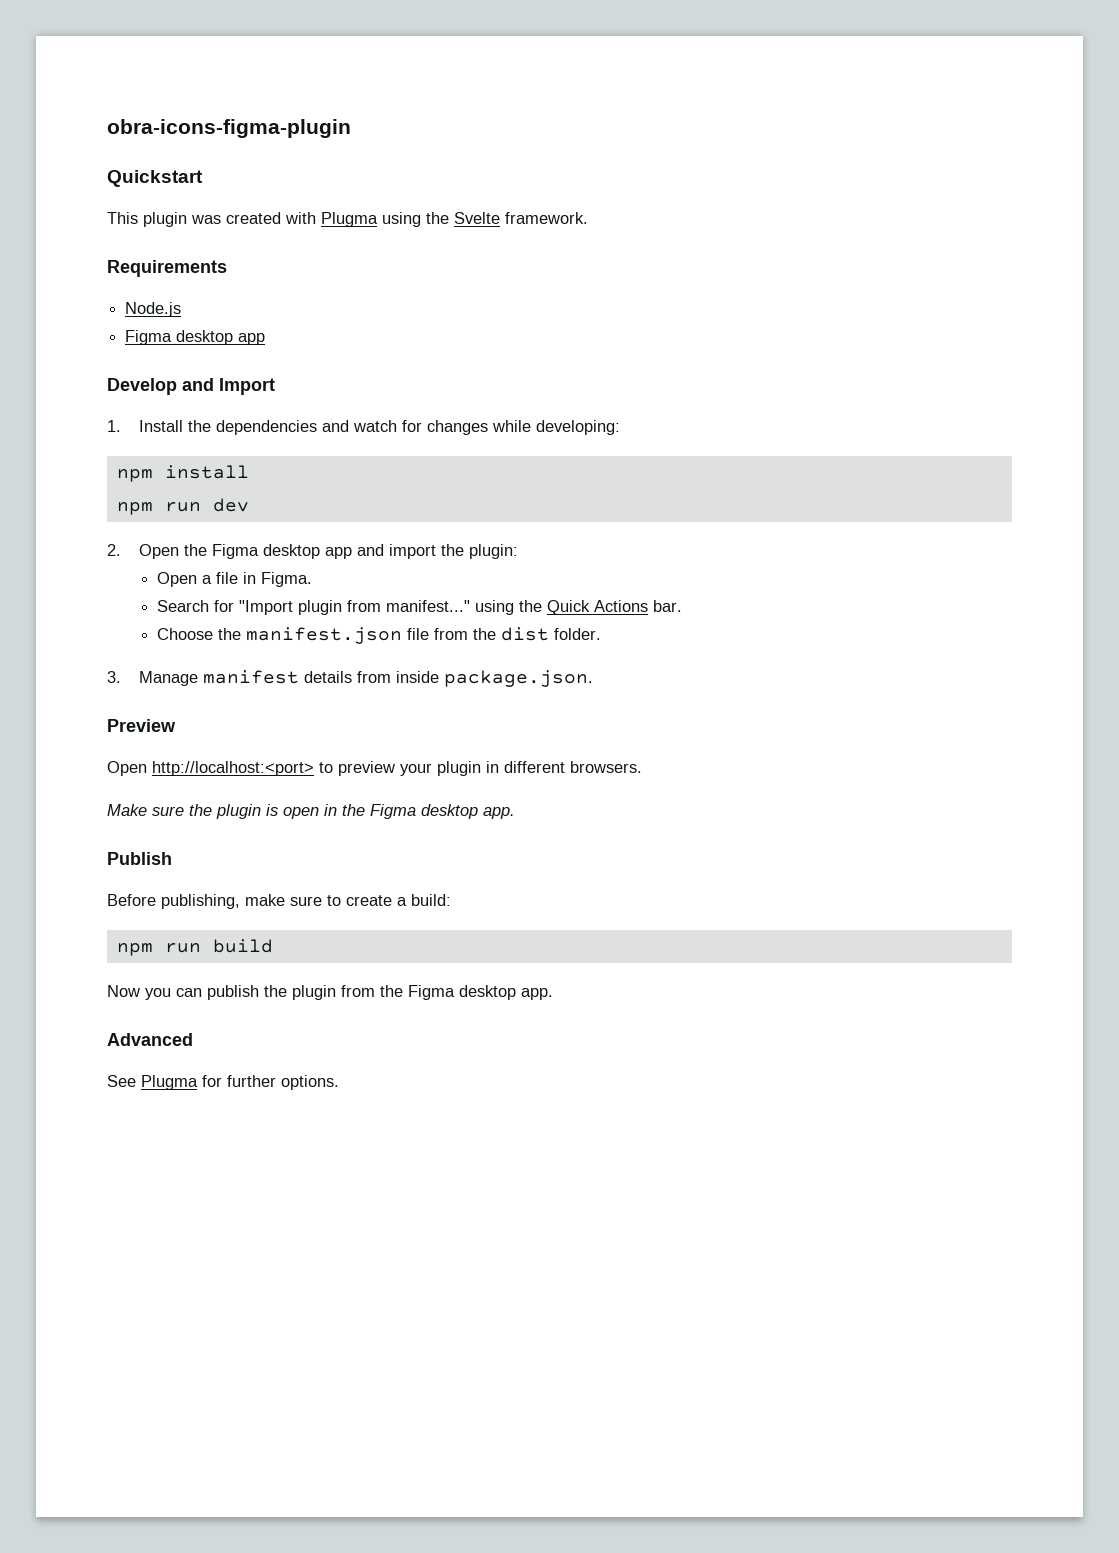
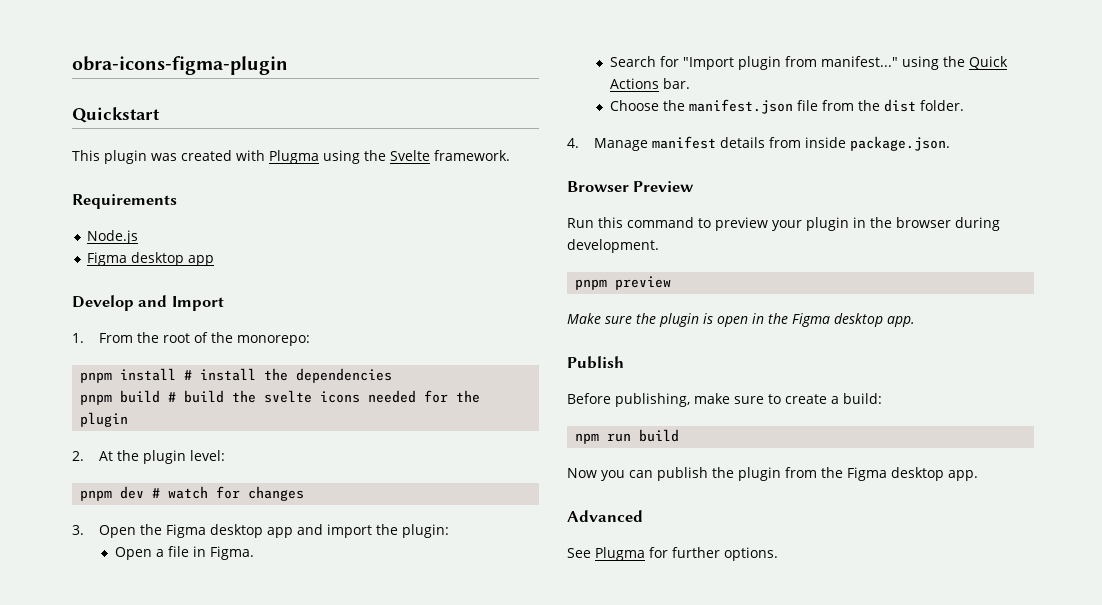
[139,420,621,435] [116,465,249,482] [116,498,249,515] [107,544,121,556] Install the dependencies and watch for changes while developing: // npm install // npm run dev // 2. -> [99,332,311,346] [80,368,393,383] [80,390,481,405] [80,412,129,427] [72,450,226,464] [80,486,305,501] [72,525,84,535] From the root of the monorepo: // pnpm install # install the dependencies // pnpm build # build the svelte icons needed for the plugin // 2. At the plugin level: // pnpm dev # watch for changes // 3.
[107,671,121,683] 3. -> [567,138,579,148] 4.
(594, 678) none -> [567,181,629,192] Browser
[107,761,314,776] Open http://localhost:<port> -> [567,217,694,228] Run this command
[504,761,642,773] different browsers. -> [870,217,1000,231] [567,239,659,253] [575,276,672,290] the browser during development. // pnpm preview

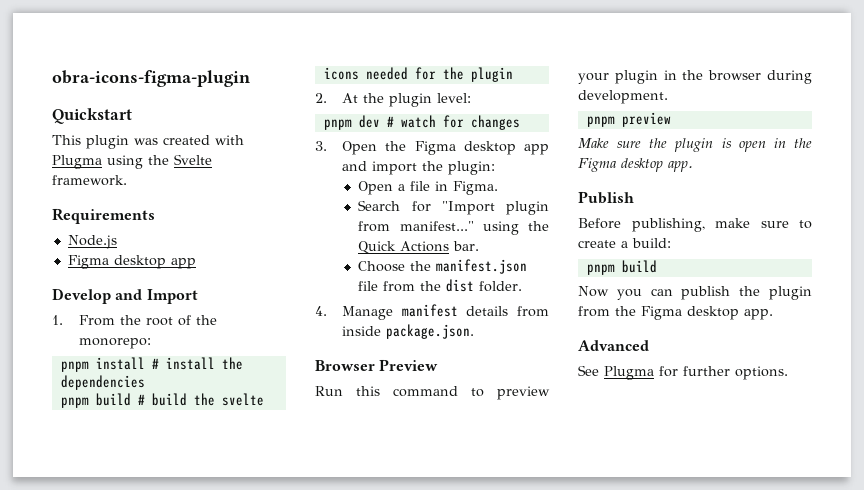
[575,433,632,444] npm run -> [586,264,615,275] pnpm

